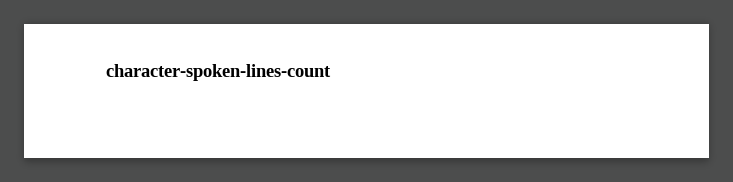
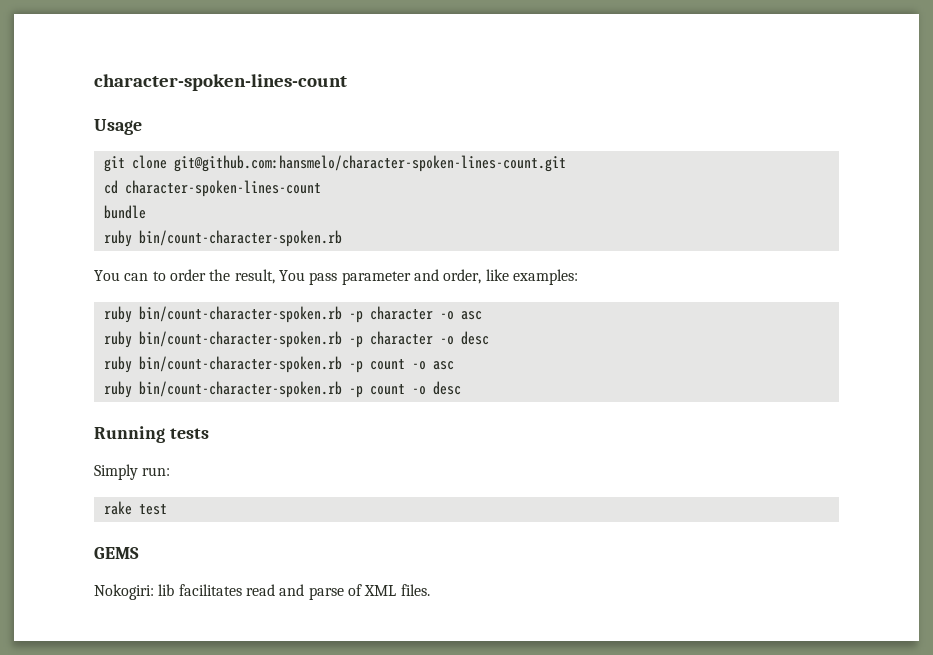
[106,64,331,81] character-spoken-lines-count -> [94,74,347,91] [94,119,142,135] [103,155,566,172] [103,180,321,197] [103,205,146,219] [103,230,342,247] [94,269,578,285] [103,306,482,323] [103,331,489,348] [103,356,454,373] [103,381,461,398] [94,426,209,443] [94,464,171,480] [103,501,167,515] [94,547,139,559] [94,584,430,600] character-spoken-lines-count // Usage // git clone git@github.com:hansmelo/character-spoken-lines-count.git // cd character-spoken-lines-count // bundle // ruby bin/count-character-spoken.rb // You can to order the result, You pass parameter and order, like examples: // ruby bin/count-character-spoken.rb -p character -o asc // ruby bin/count-character-spoken.rb -p character -o desc // ruby bin/count-character-spoken.rb -p count -o asc // ruby bin/count-character-spoken.rb -p count -o desc // Running tests // Simply run: // rake test // GEMS // Nokogiri: lib facilitates read and parse of XML files.

